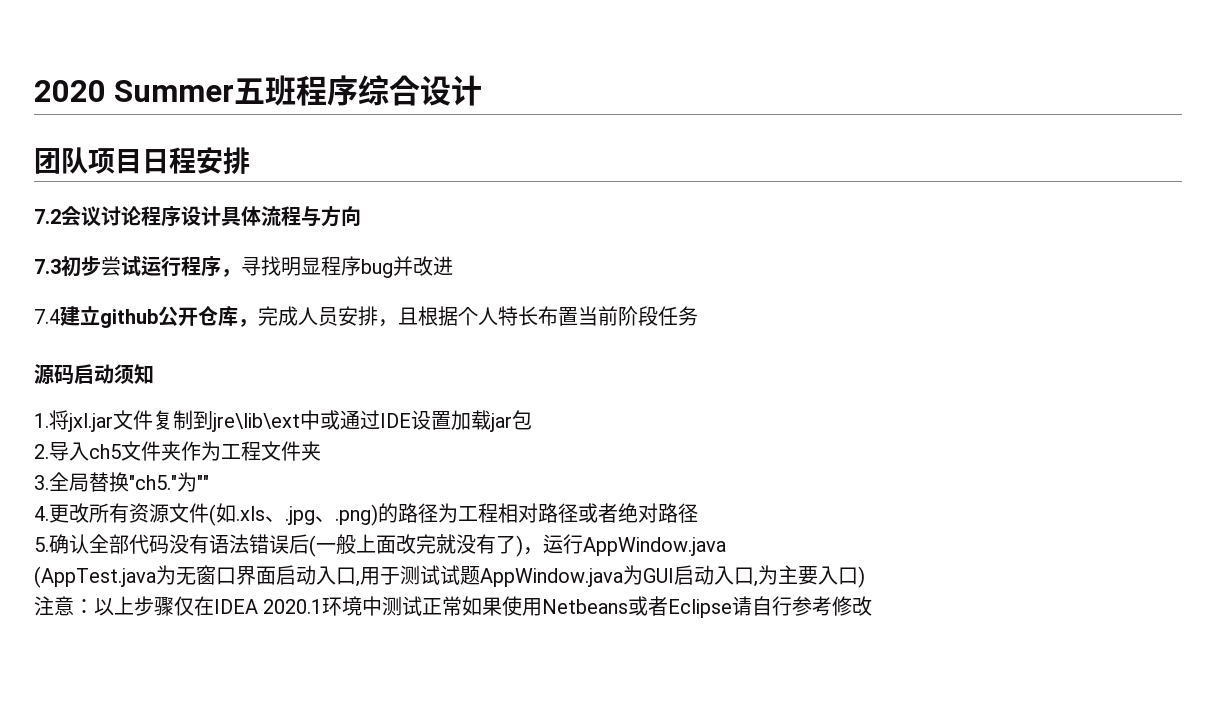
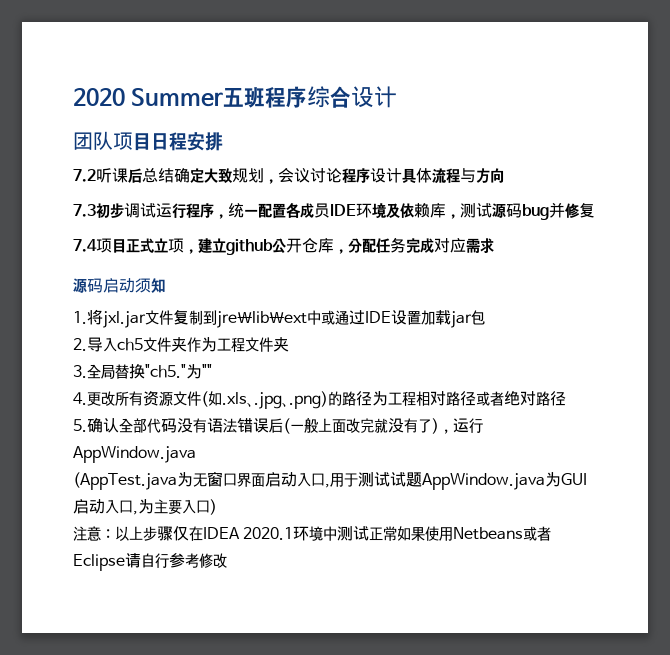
(61, 216) none -> [96,168,278,184] 听课后总结确定大致规划，
[101,256,121,276] 尝 -> [124,203,140,218] 调
[241,256,453,278] [34,309,60,324] 寻找明显程序bug并改进 // 7.4 -> [228,202,595,220] [73,238,198,254] 统一配置各成员IDE环境及依赖库，测试源码bug并修复 // 7.4项目正式立项，
[258,306,698,327] 完成人员安排，且根据个人特长布置当前阶段任务 -> [348,237,494,254] 分配任务完成对应需求

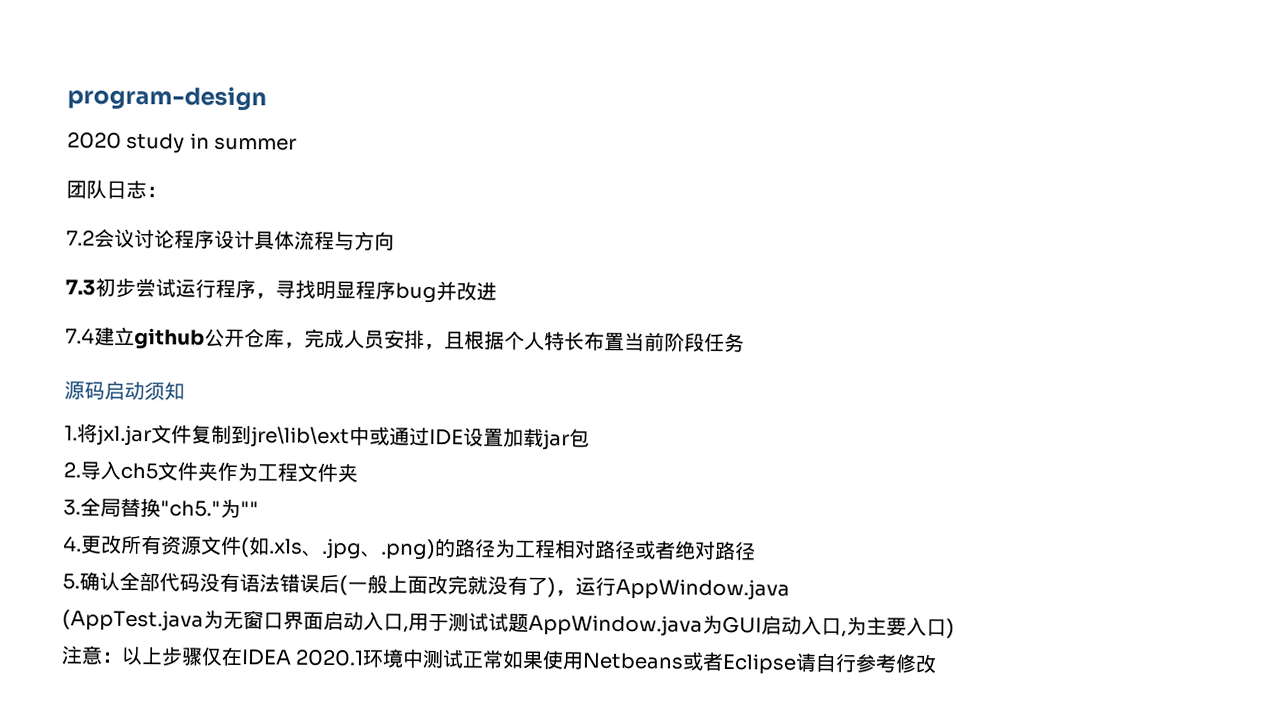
[73,86,398,108] [73,131,223,151] [73,168,278,184] 2020 Summer五班程序综合设计 // 团队项目日程安排 // 7.2听课后总结确定大致规划， -> [67,85,267,112] [67,132,298,154] [66,179,167,200] [66,230,95,246] program-design // 2020 study in summer // 团队日志： // 7.2
[124,203,140,218] 调 -> [135,277,156,298] 尝
[228,202,595,220] [73,238,198,254] 统一配置各成员IDE环境及依赖库，测试源码bug并修复 // 7.4项目正式立项， -> [275,279,497,304] [65,328,95,344] 寻找明显程序bug并改进 // 7.4
[348,237,494,254] 分配任务完成对应需求 -> [304,328,745,353] 完成人员安排，且根据个人特长布置当前阶段任务

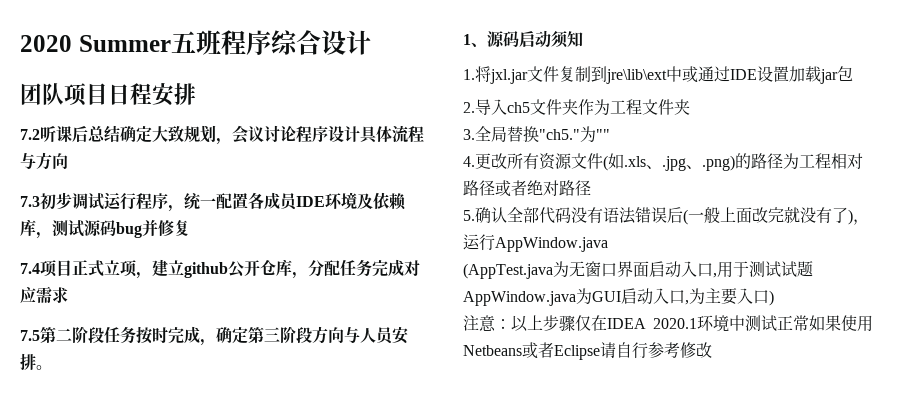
[67,85,267,112] [67,132,298,154] [66,179,167,200] [66,230,95,246] program-design // 2020 study in summer // 团队日志： // 7.2 -> [20,30,371,55] [20,83,196,106] [20,125,232,145] 2020 Summer五班程序综合设计 // 团队项目日程安排 // 7.2听课后总结确定大致规划，
[135,277,156,298] 尝 -> [72,193,88,209] 调
[275,279,497,304] [65,328,95,344] 寻找明显程序bug并改进 // 7.4 -> [184,192,406,211] [20,219,190,239] [20,260,152,279] 统一配置各成员IDE环境及依赖库，测试源码bug并修复 // 7.4项目正式立项，
[304,328,745,353] 完成人员安排，且根据个人特长布置当前阶段任务 // -> [308,259,420,277] [20,286,68,304] [20,326,408,346] [20,353,52,370] [463,34,487,47] 分配任务完成对应需求 // 7.5第二阶段任务按时完成，确定第三阶段方向与人员安排。 // 1、

